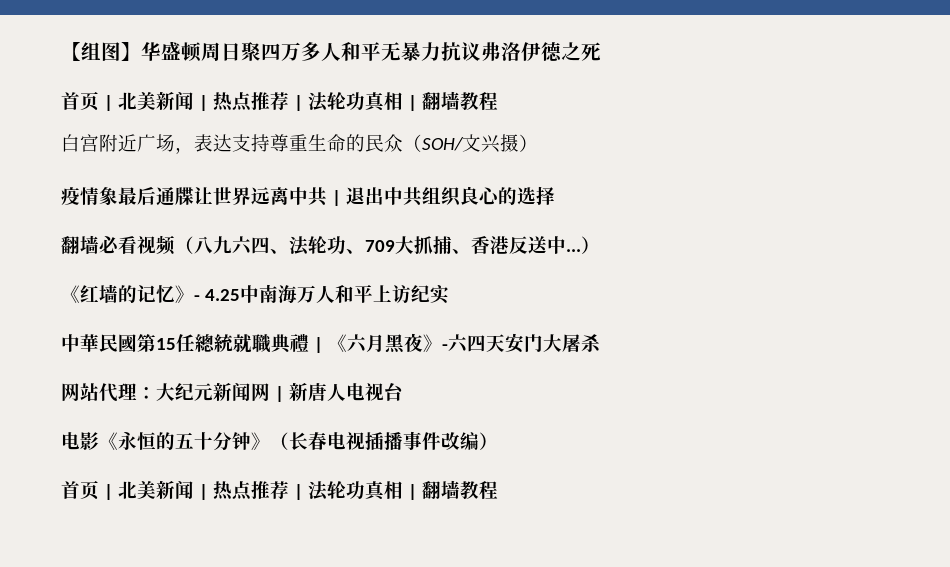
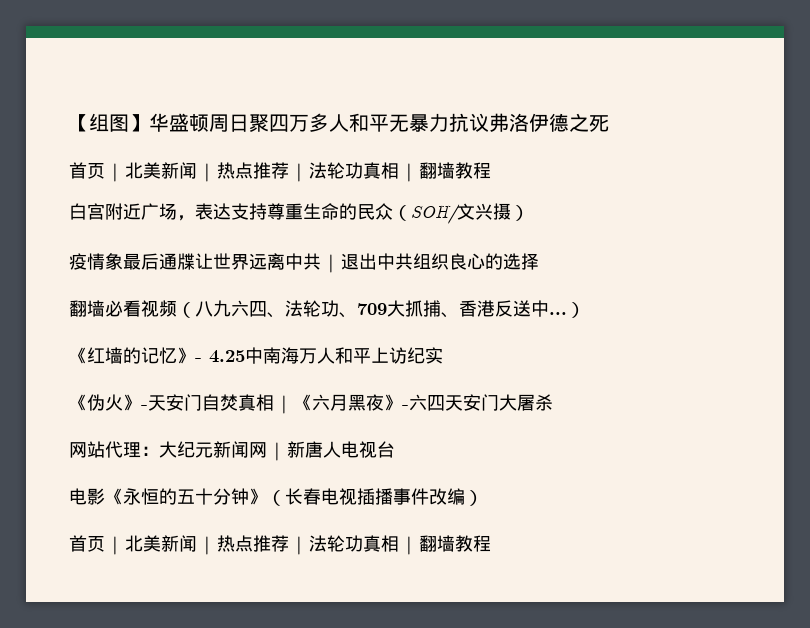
[61,333,309,354] 中華民國第15任總統就職典禮 -> [69,394,274,411] 《伪火》-天安门自焚真相

